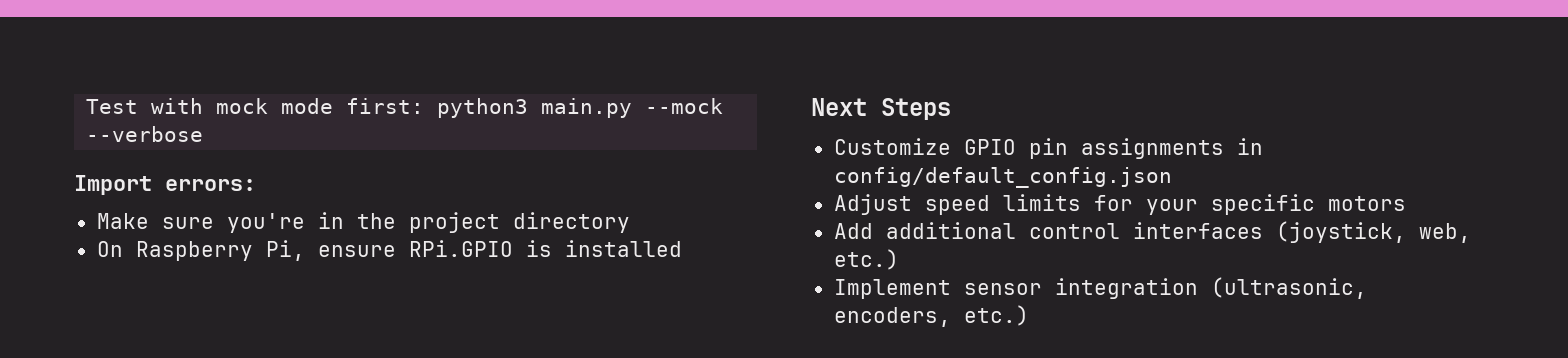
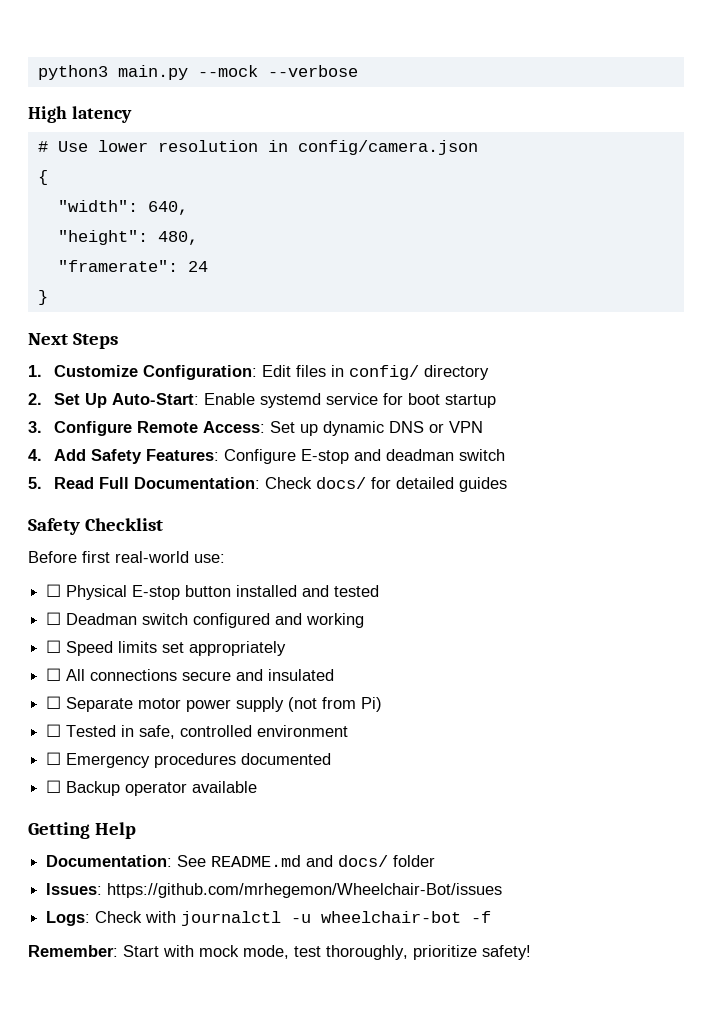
[86,98,425,114] Test with mock mode first: -> (37, 72) none
[74,175,256,195] [96,212,630,233] [96,240,682,261] [811,98,951,120] [833,138,1263,159] [833,167,1172,188] [833,194,1406,215] [833,221,1471,243] [833,249,899,270] [833,277,1367,299] [833,305,1029,327] Import errors: // Make sure you're in the project directory // On Raspberry Pi, ensure RPi.GPIO is installed // Next Steps // Customize GPIO pin assignments in config/default_config.json // Adjust speed limits for your specific motors // Add additional control interfaces (joystick, web, etc.) // Implement sensor integration (ultrasonic, encoders, etc.) -> [28,106,132,123] [37,140,478,155] [37,170,48,185] [57,200,188,215] [57,230,198,245] [57,260,208,272] [37,290,48,305] [28,333,118,349] [28,365,489,380] [28,393,496,408] [28,421,483,436] [28,449,505,464] [28,477,507,492] [28,518,163,535] [28,551,225,563] [46,584,380,600] [46,612,365,628] [46,640,287,656] [46,668,335,681] [46,696,383,712] [46,724,349,739] [46,752,332,768] [46,780,258,796] [28,822,136,839] [46,855,436,867] [46,883,503,898] [46,911,492,926] [28,945,531,960] High latency // # Use lower resolution in config/camera.json // { // "width": 640, // "height": 480, // "framerate": 24 // } // Next Steps // 1. Customize Configuration: Edit files in config/ directory // 2. Set Up Auto-Start: Enable systemd service for boot startup // 3. Configure Remote Access: Set up dynamic DNS or VPN // 4. Add Safety Features: Configure E-stop and deadman switch // 5. Read Full Documentation: Check docs/ for detailed guides // Safety Checklist // Before first real-world use: // ☐ Physical E-stop button installed and tested // ☐ Deadman switch configured and working // ☐ Speed limits set appropriately // ☐ All connections secure and insulated // ☐ Separate motor power supply (not from Pi) // ☐ Tested in safe, controlled environment // ☐ Emergency procedures documented // ☐ Backup operator available // Getting Help // Documentation: See README.md and docs/ folder // Issues: https://github.com/mrhegemon/Wheelchair-Bot/issues // Logs: Check with journalctl -u wheelchair-bot -f // Remember: Start with mock mode, test thoroughly, prioritize safety!

